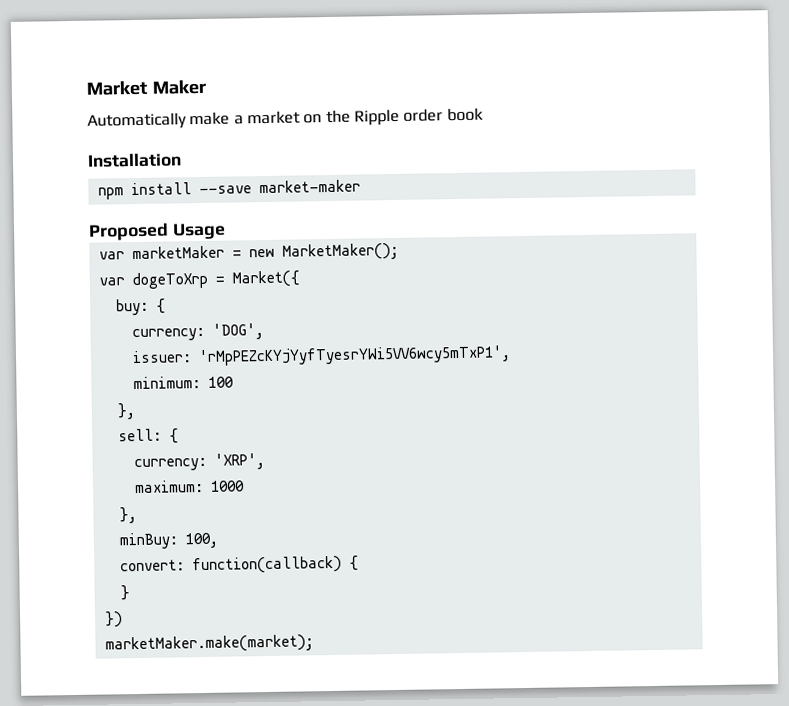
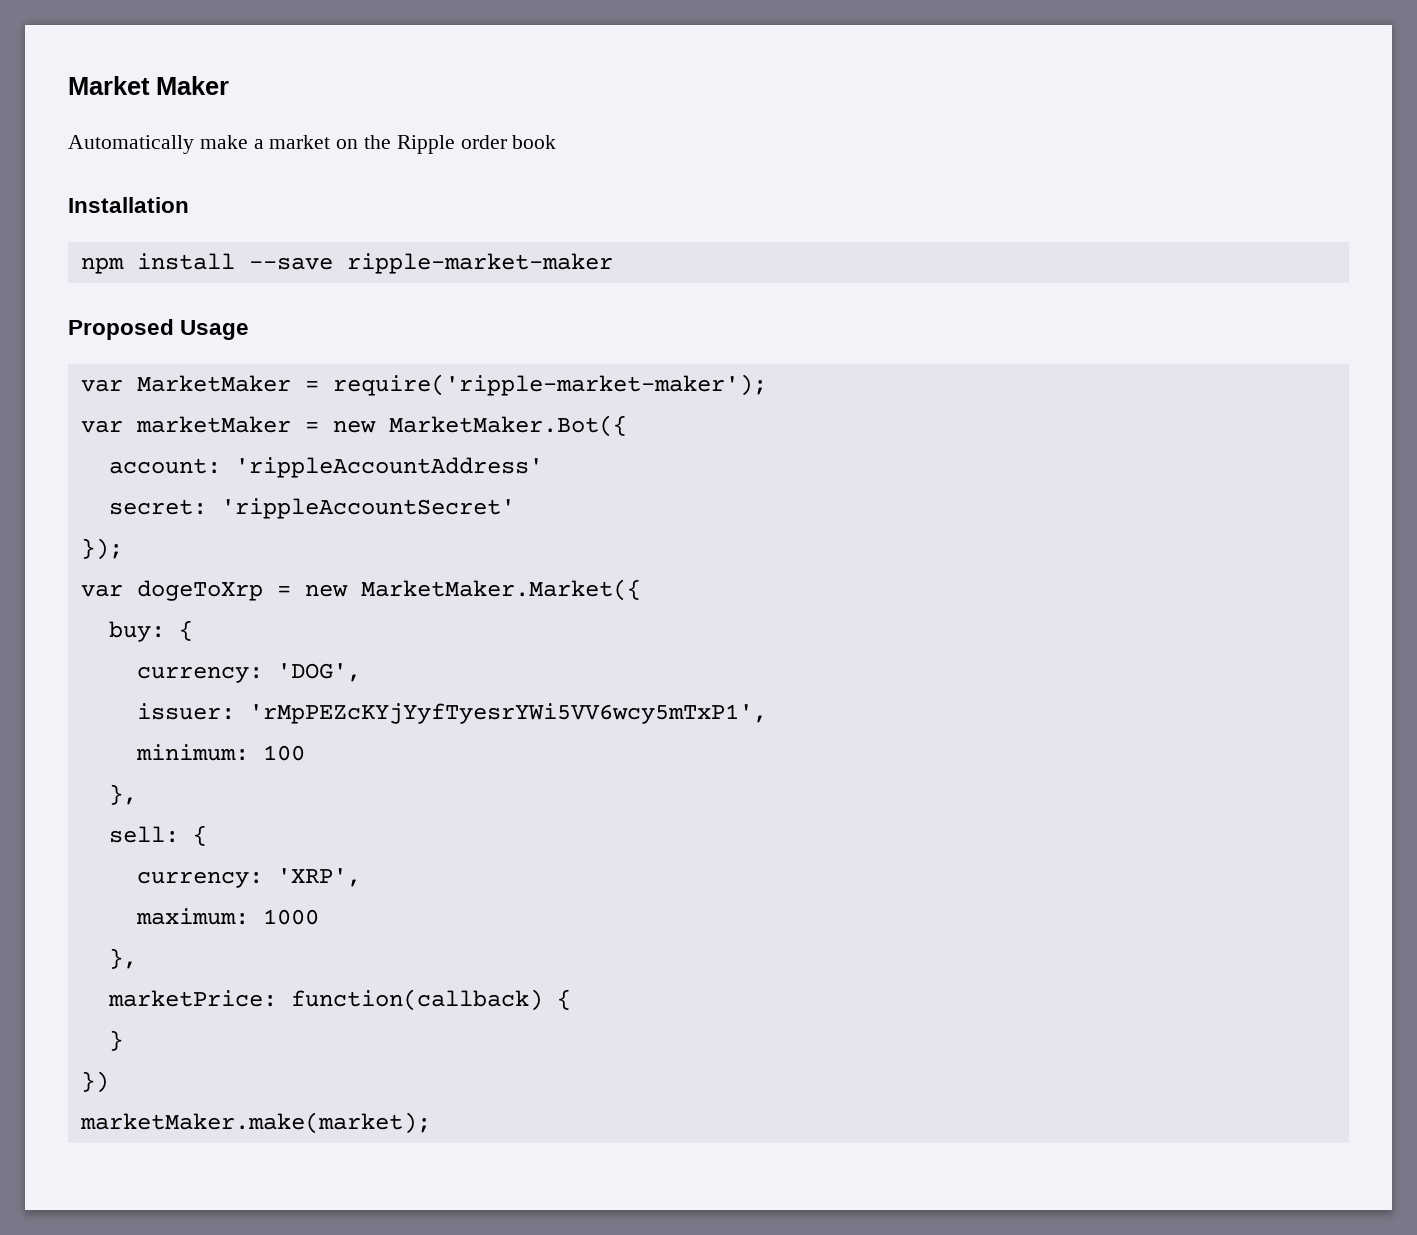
[258,179,361,194] market-maker -> [346,253,613,274] ripple-market-maker
(226, 231) none -> [80,374,767,396] // var MarketMaker = require('ripple-market-maker');
[281,242,399,261] MarketMaker(); -> [388,415,627,437] [108,457,543,478] [108,498,515,519] [80,538,123,560] MarketMaker.Bot({ // account: 'rippleAccountAddress' // secret: 'rippleAccountSecret' // });
[231,270,300,288] Market({ -> [304,579,641,601] new MarketMaker.Market({
[118,532,219,550] [119,559,185,572] minBuy: 100, // convert: -> [107,990,277,1007] marketPrice:

